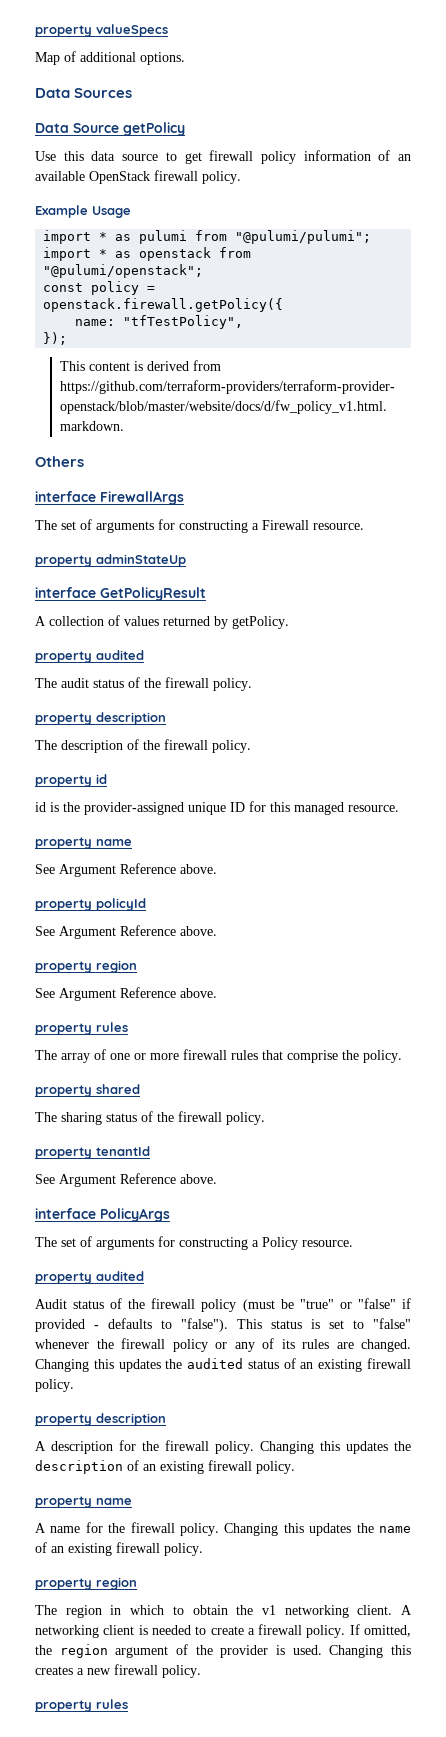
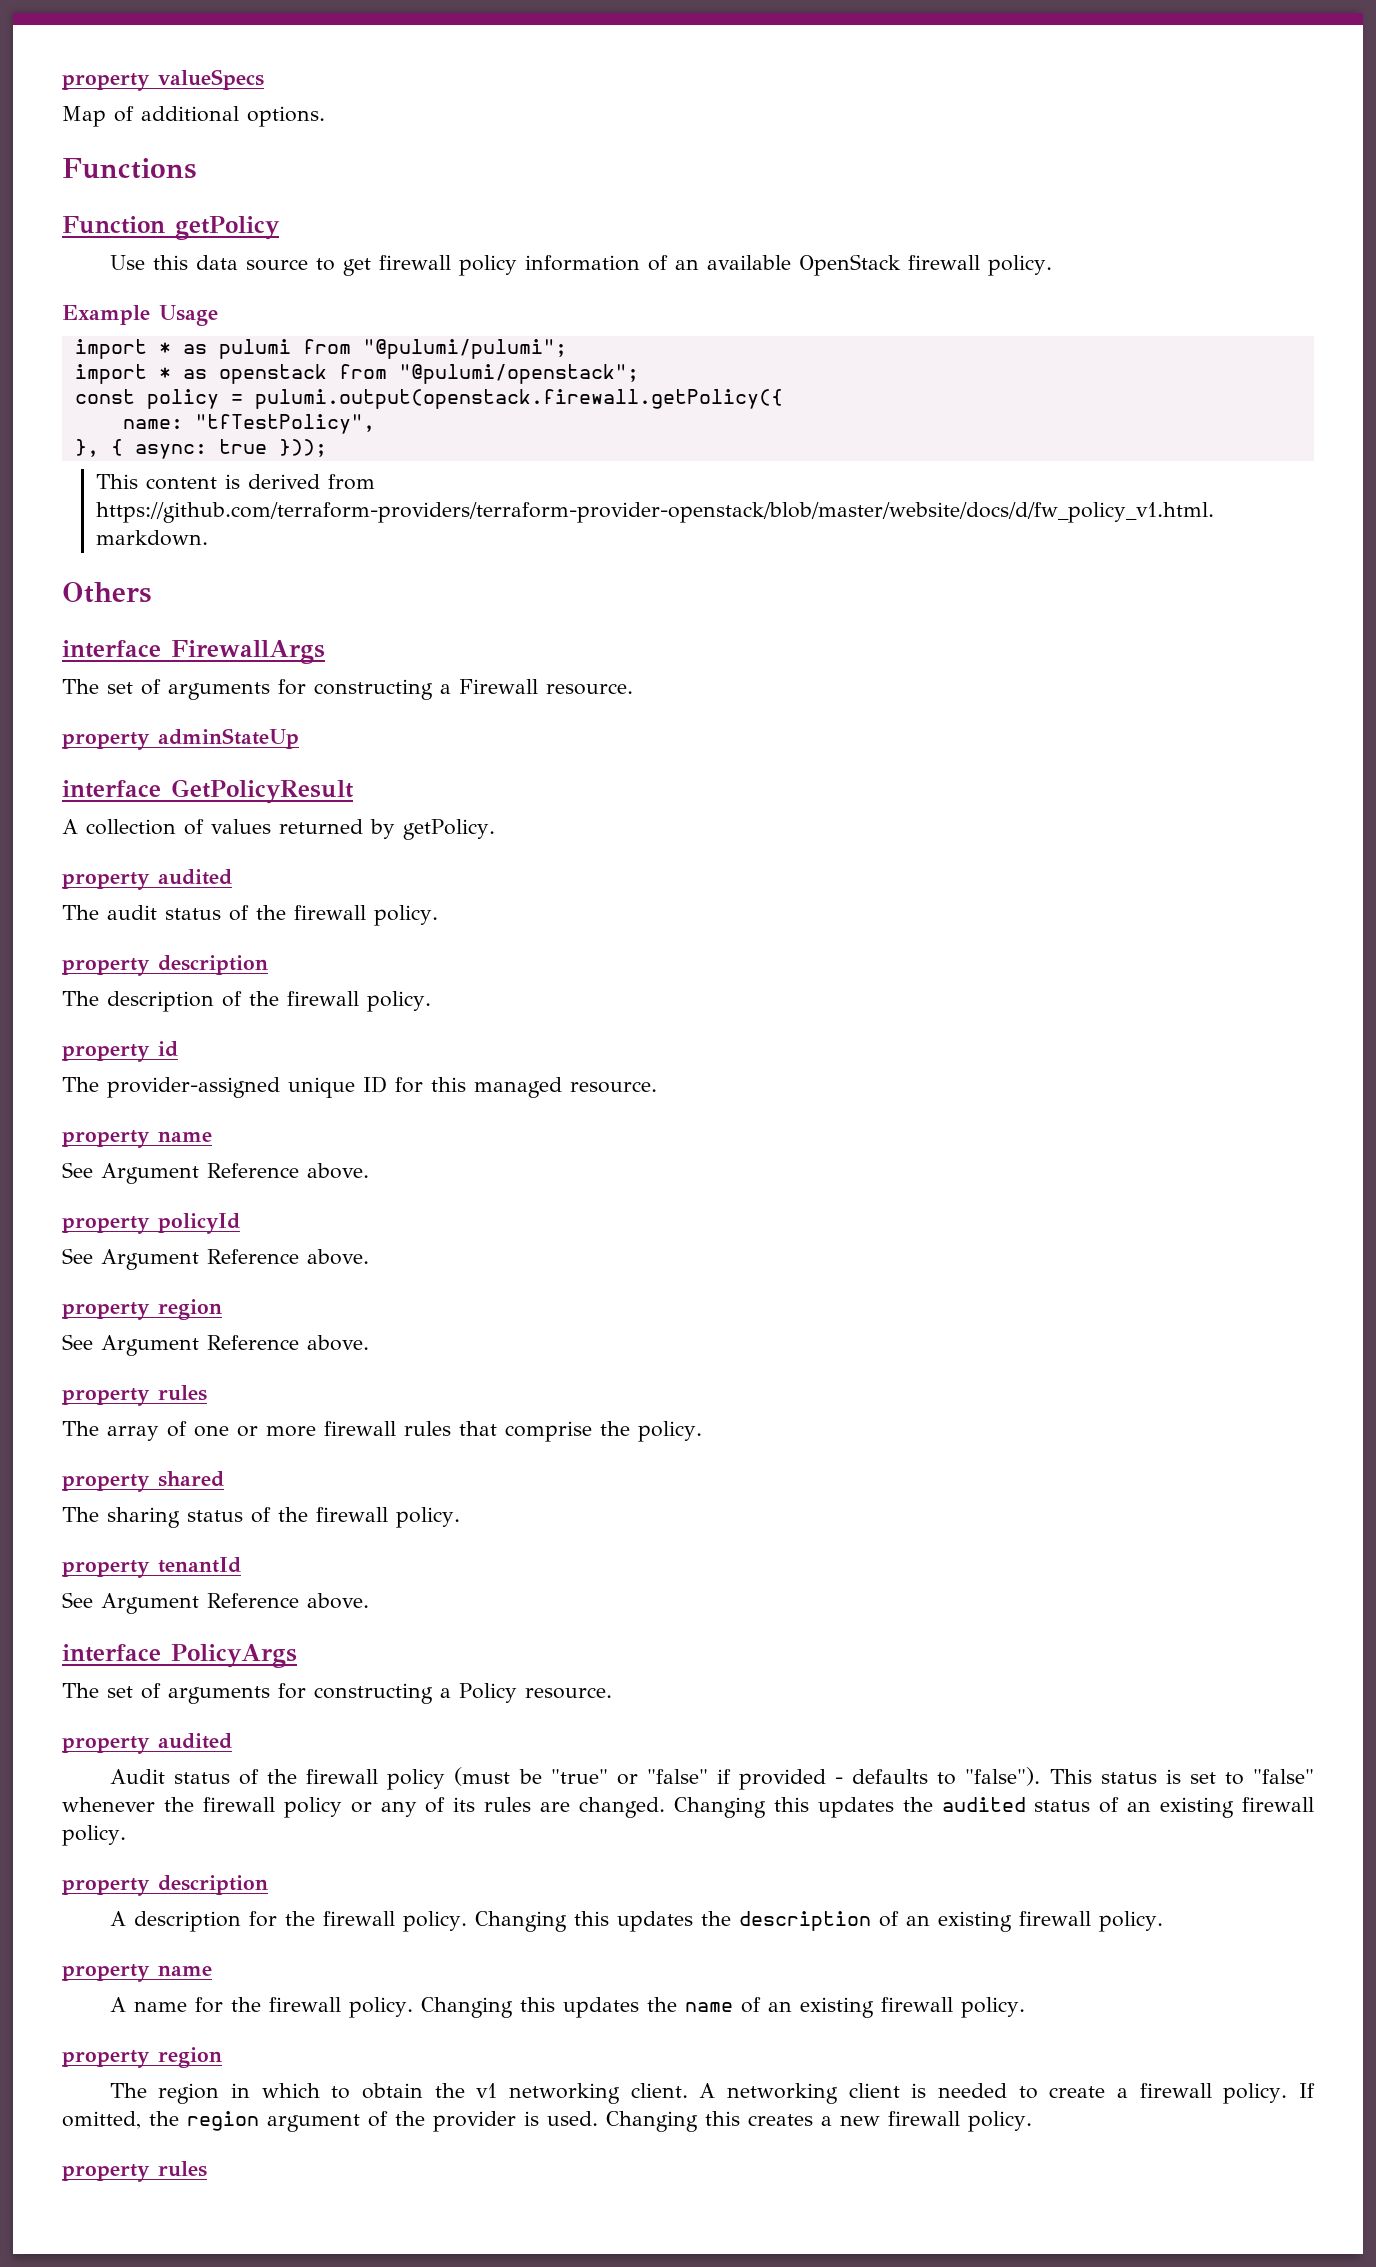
[35,88,133,98] [35,123,119,133] Data Sources // Data Source -> [62,158,196,179] [62,216,165,234] Functions // Function
[43,298,284,312] openstack.firewall.getPolicy({ -> [254,389,783,409] pulumi.output(openstack.firewall.getPolicy({
[43,332,68,345] }); -> [74,439,327,459] }, { async: true }));
[35,802,80,812] id is the -> [62,1077,99,1092] The

